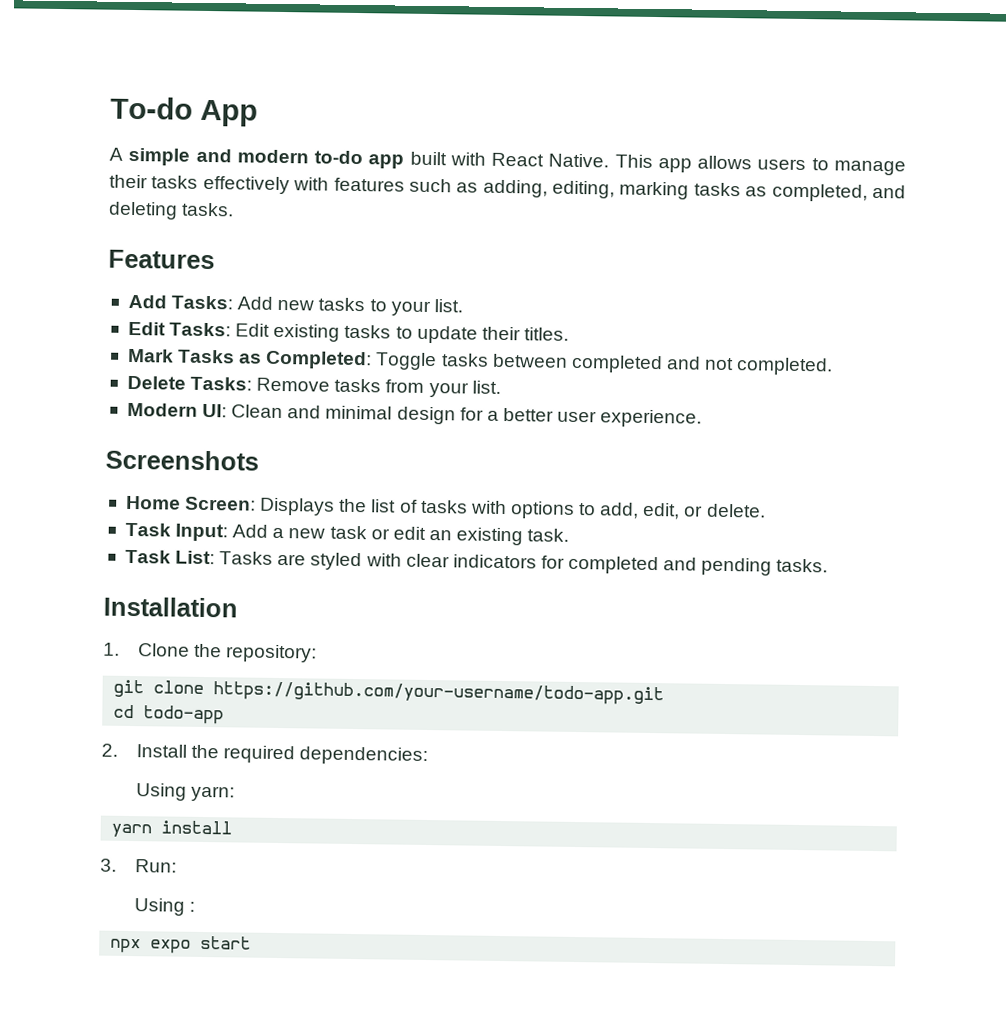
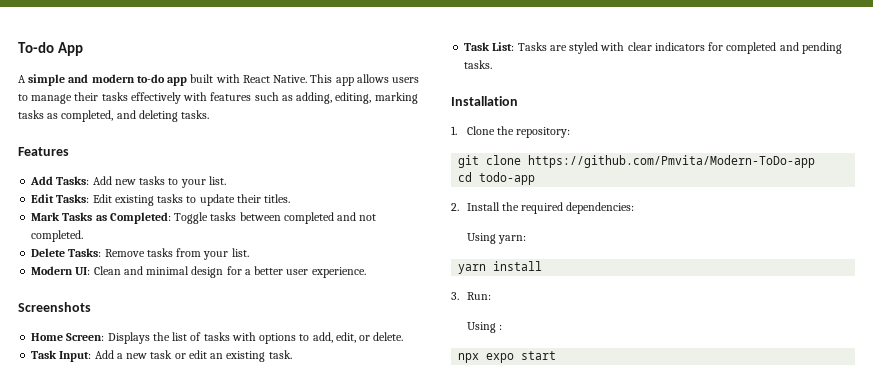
[213,681,665,706] https://github.com/your-username/todo-app.git -> [528,155,816,168] https://github.com/Pmvita/Modern-ToDo-app

